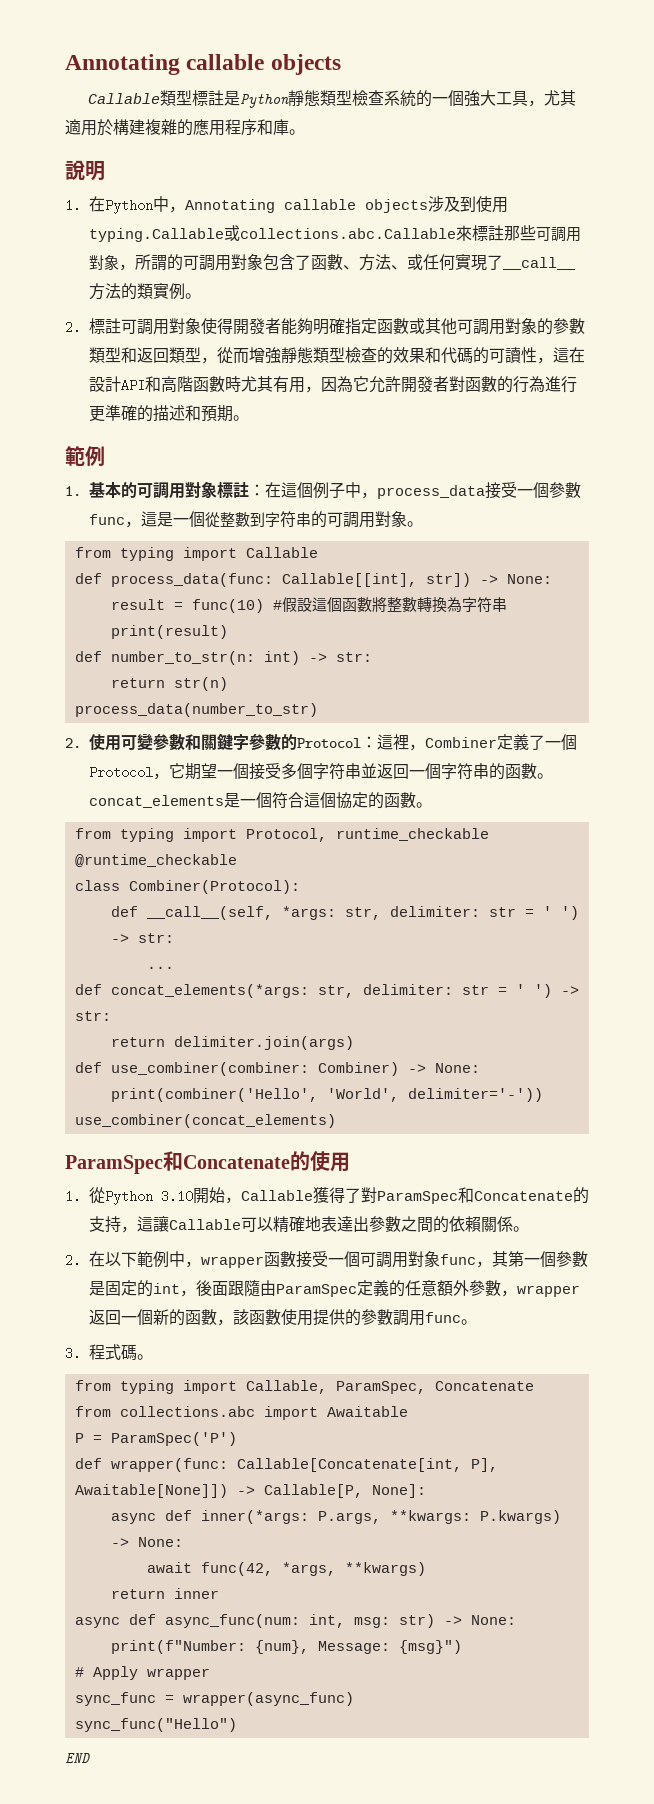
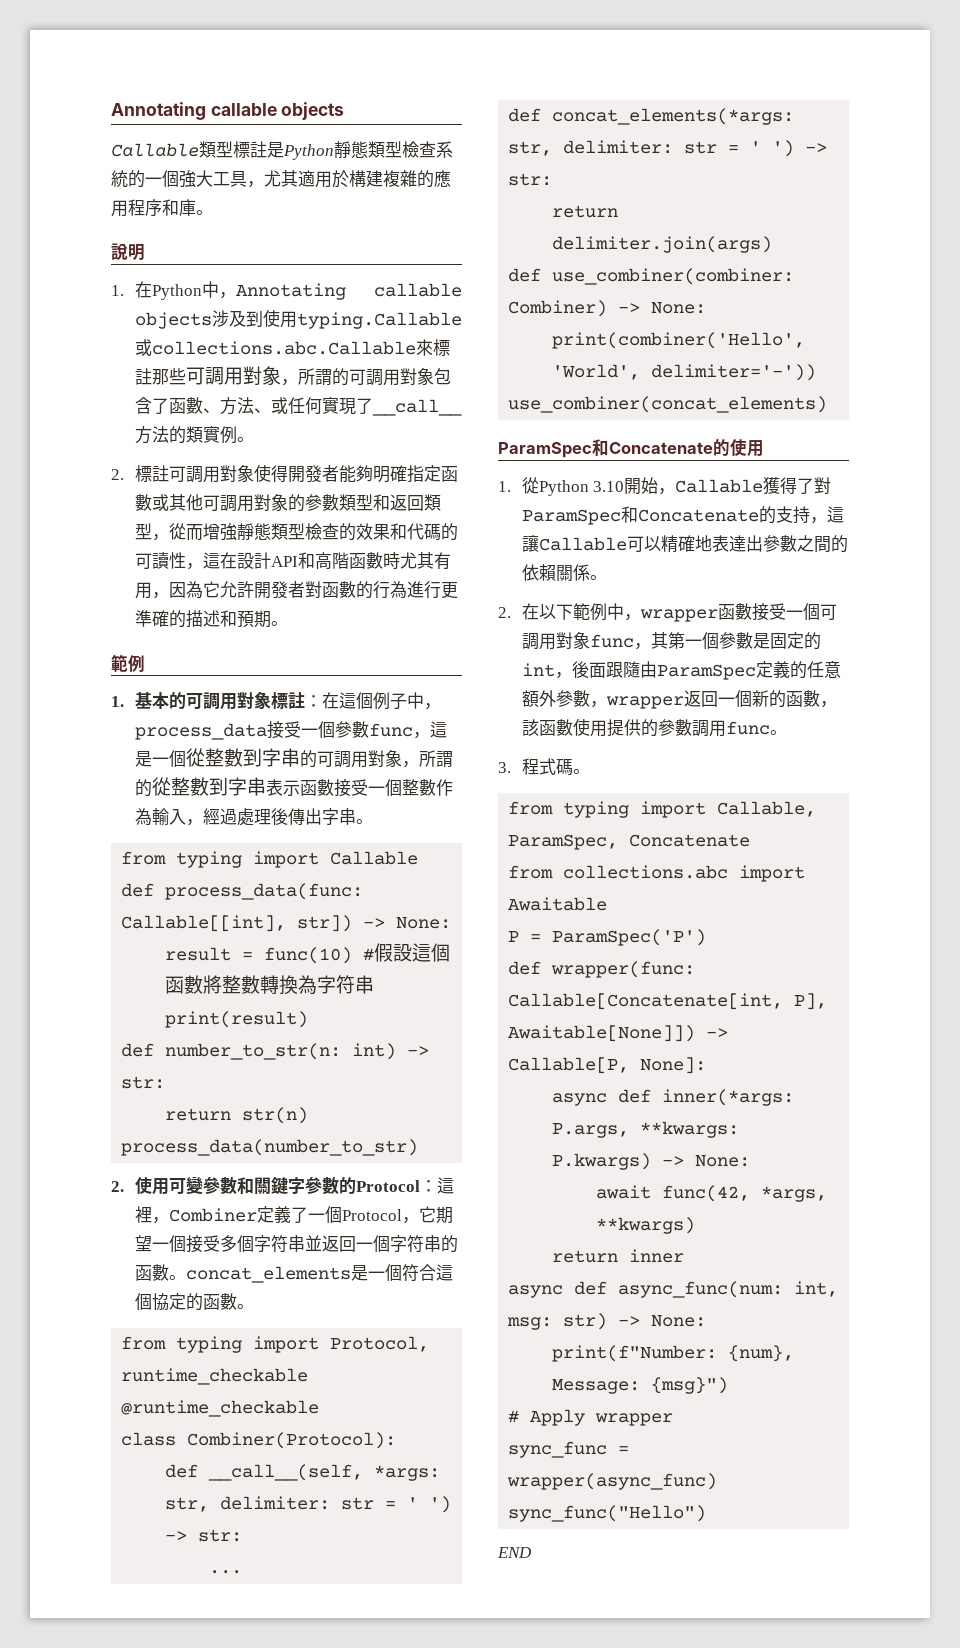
[280,511,296,528] 符 -> (281, 757) none
(407, 519) none -> [401,750,453,768] [134,777,453,797] [134,808,356,826] ，所謂的從整數到字串表示函數接受一個整數作為輸入，經過處理後傳出字串

